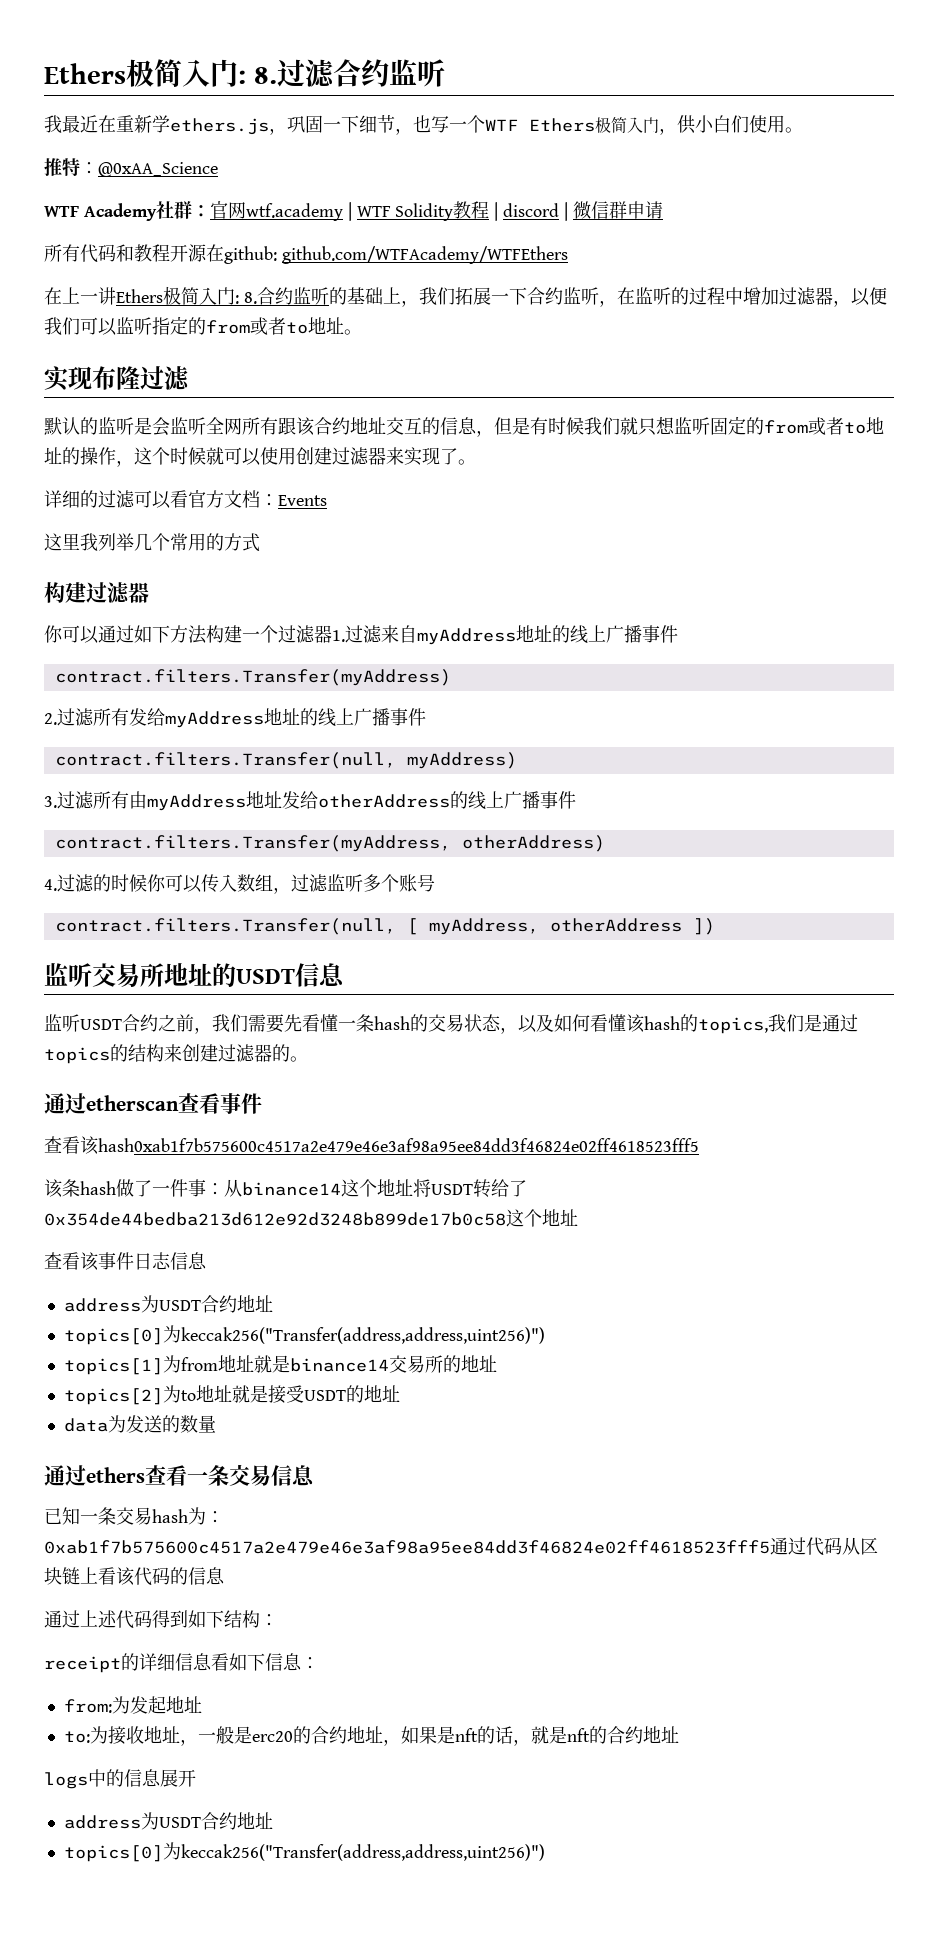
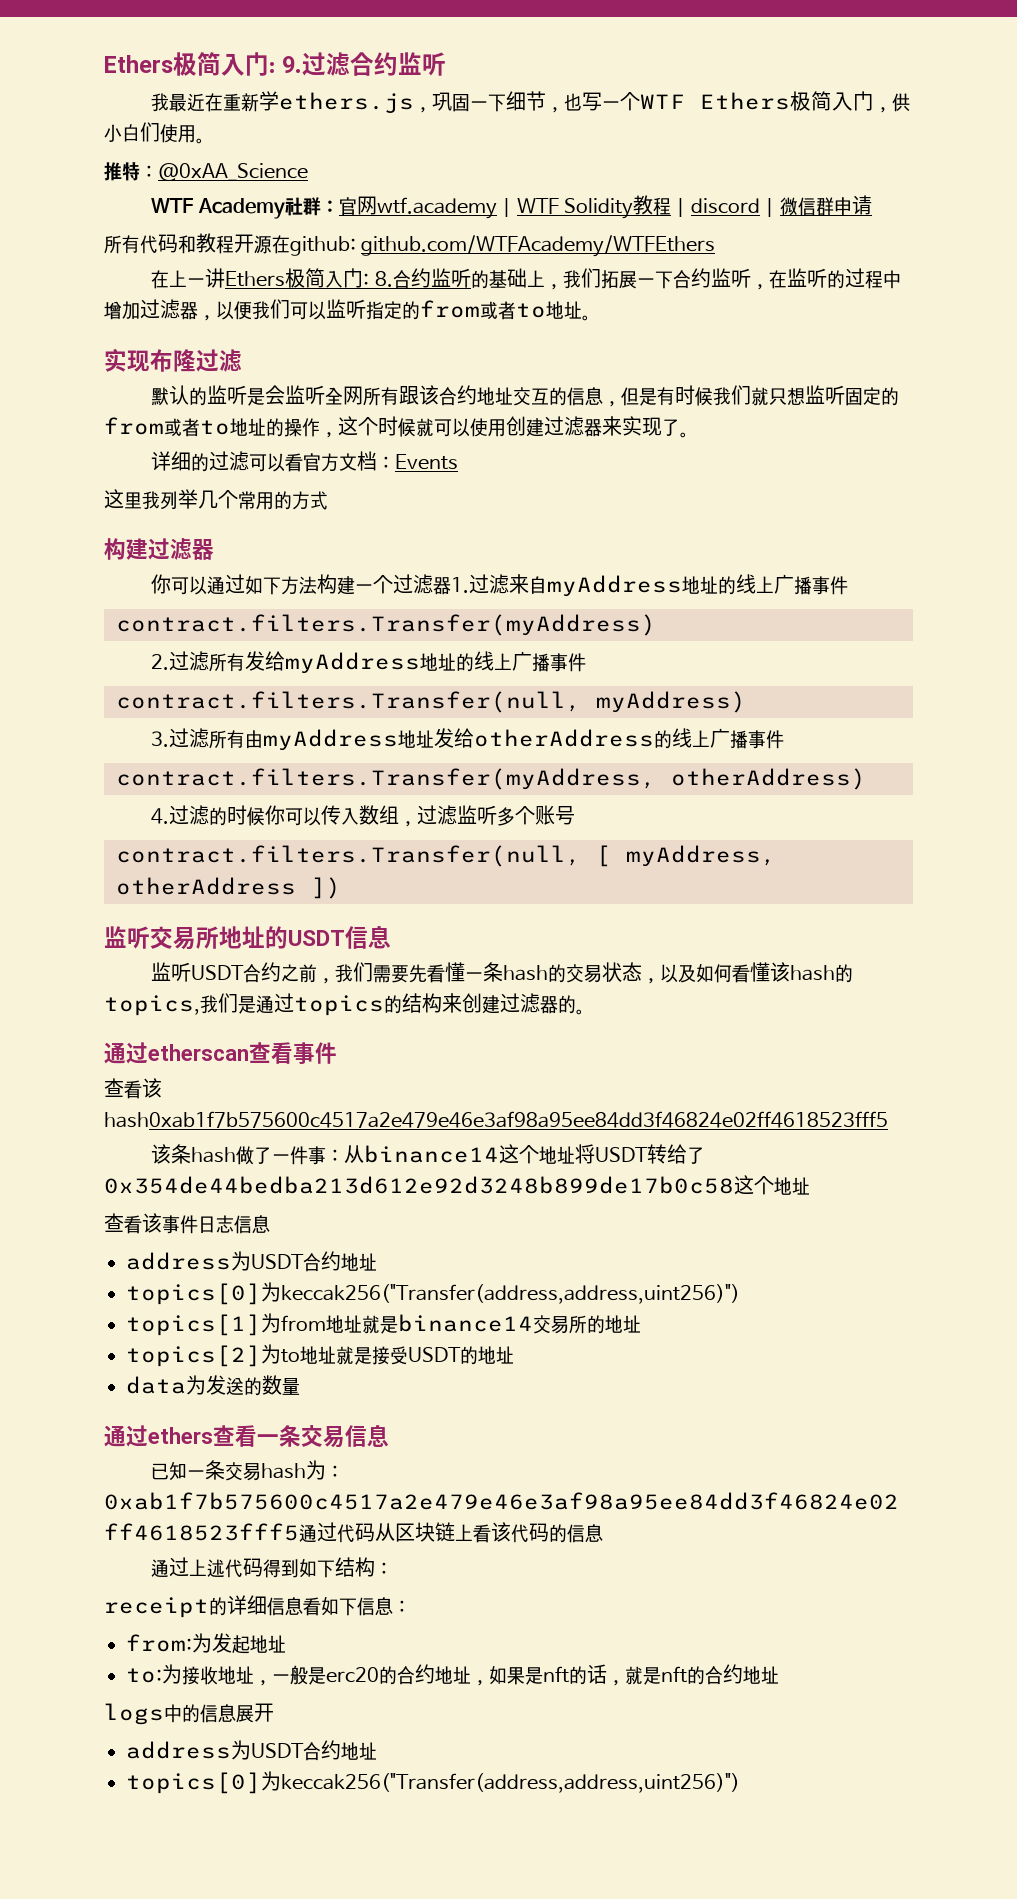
[44,59,277,87] Ethers极简入门: 8. -> [104,52,303,76] Ethers极简入门: 9.

